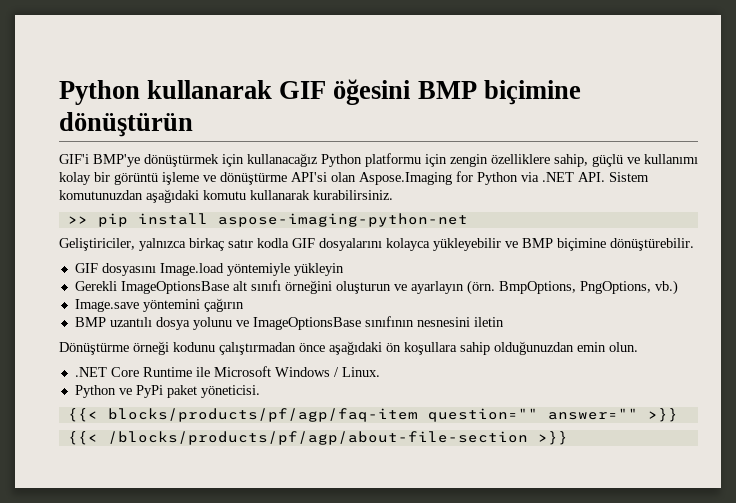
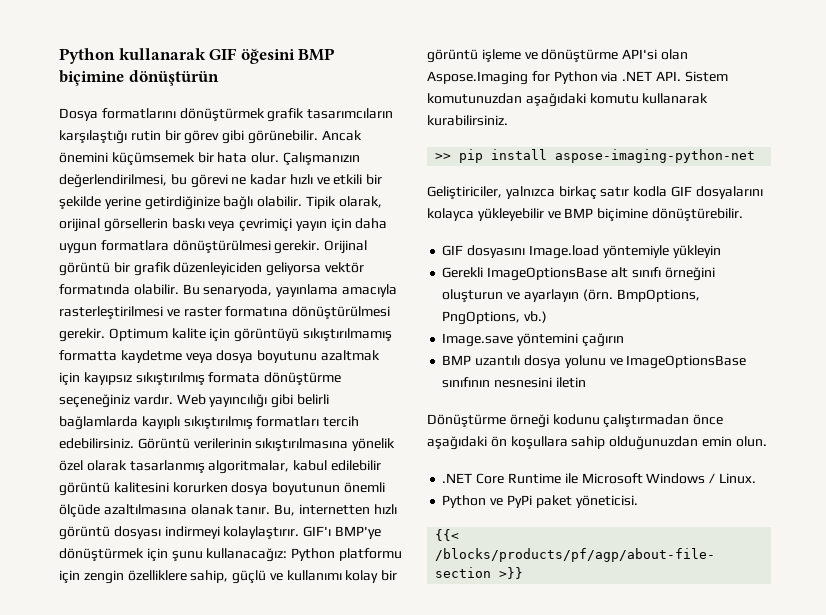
[59,154,89,164] GIF'i -> [59,108,394,122] [59,130,362,144] [59,152,360,166] [59,174,383,188] [59,196,382,210] [59,218,388,232] [59,240,368,254] [59,262,364,276] [59,284,397,297] [59,306,391,320] [59,328,392,342] [59,350,380,363] [59,372,342,386] [59,394,329,408] [59,416,360,430] [59,438,396,452] [59,460,381,474] [59,482,385,496] [59,504,397,518] [59,526,332,540] Dosya formatlarını dönüştürmek grafik tasarımcıların karşılaştığı rutin bir görev gibi görünebilir. Ancak önemini küçümsemek bir hata olur. Çalışmanızın değerlendirilmesi, bu görevi ne kadar hızlı ve etkili bir şekilde yerine getirdiğinize bağlı olabilir. Tipik olarak, orijinal görsellerin baskı veya çevrimiçi yayın için daha uygun formatlara dönüştürülmesi gerekir. Orijinal görüntü bir grafik düzenleyiciden geliyorsa vektör formatında olabilir. Bu senaryoda, yayınlama amacıyla rasterleştirilmesi ve raster formatına dönüştürülmesi gerekir. Optimum kalite için görüntüyü sıkıştırılmamış formatta kaydetme veya dosya boyutunu azaltmak için kayıpsız sıkıştırılmış formata dönüştürme seçeneğiniz vardır. Web yayıncılığı gibi belirli bağlamlarda kayıplı sıkıştırılmış formatları tercih edebilirsiniz. Görüntü verilerinin sıkıştırılmasına yönelik özel olarak tasarlanmış algoritmalar, kabul edilebilir görüntü kalitesini korurken dosya boyutunun önemli ölçüde azaltılmasına olanak tanır. Bu, internetten hızlı görüntü dosyası indirmeyi kolaylaştırır. GIF'ı
[247,153,318,167] kullanacağız -> [171,548,288,562] şunu kullanacağız:
[67,408,678,422] // {{< blocks/products/pf/agp/faq-item question="" answer="" >}} -> (638, 501) none

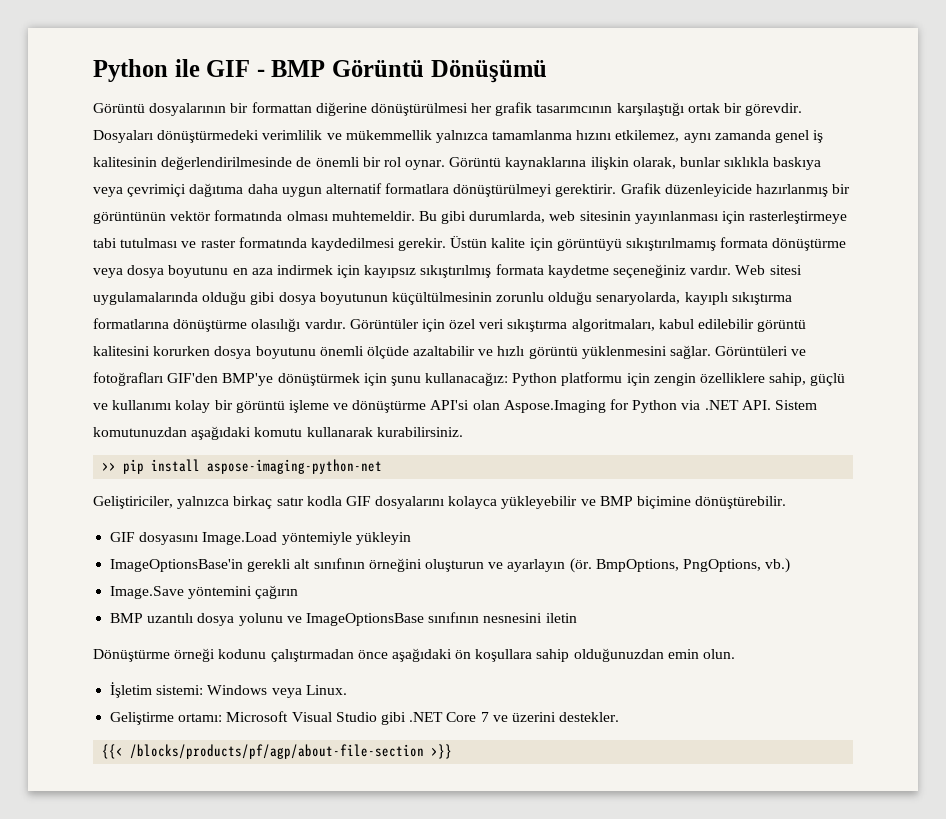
[59,48,336,64] [59,70,219,86] [59,108,394,122] [59,130,362,144] [59,152,360,166] [59,174,383,188] [59,196,382,210] [59,218,388,232] [59,240,368,254] [59,262,364,276] [59,284,397,297] [59,306,391,320] [59,328,168,342] Python kullanarak GIF öğesini BMP biçimine dönüştürün // Dosya formatlarını dönüştürmek grafik tasarımcıların karşılaştığı rutin bir görev gibi görünebilir. Ancak önemini küçümsemek bir hata olur. Çalışmanızın değerlendirilmesi, bu görevi ne kadar hızlı ve etkili bir şekilde yerine getirdiğinize bağlı olabilir. Tipik olarak, orijinal görsellerin baskı veya çevrimiçi yayın için daha uygun formatlara dönüştürülmesi gerekir. Orijinal görüntü bir grafik düzenleyiciden geliyorsa vektör formatında olabilir. Bu senaryoda, yayınlama amacıyla rasterleştirilmesi ve raster formatına dönüştürülmesi gerekir. Optimum -> [93,59,547,83] [93,102,803,116] [93,130,824,143] [93,156,822,170] [93,183,851,197] [93,210,848,224] [93,236,488,251] Python ile GIF - BMP Görüntü Dönüşümü // Görüntü dosyalarının bir formattan diğerine dönüştürülmesi her grafik tasarımcının karşılaştığı ortak bir görevdir. Dosyaları dönüştürmedeki verimlilik ve mükemmellik yalnızca tamamlanma hızını etkilemez, aynı zamanda genel iş kalitesinin değerlendirilmesinde de önemli bir rol oynar. Görüntü kaynaklarına ilişkin olarak, bunlar sıklıkla baskıya veya çevrimiçi dağıtıma daha uygun alternatif formatlara dönüştürülmeyi gerektirir. Grafik düzenleyicide hazırlanmış bir görüntünün vektör formatında olması muhtemeldir. Bu gibi durumlarda, web sitesinin yayınlanması için rasterleştirmeye tabi tutulması ve raster formatında kaydedilmesi gerekir. Üstün
[59,350,182,363] formatta kaydetme -> [720,237,847,251] formata dönüştürme
[320,350,380,361] azaltmak -> [232,265,333,275] en aza indirmek
[264,372,342,386] dönüştürme -> [547,265,609,278] kaydetme
[209,394,329,408] [59,416,360,430] [59,438,396,452] [59,460,290,474] yayıncılığı gibi belirli bağlamlarda kayıplı sıkıştırılmış formatları tercih edebilirsiniz. Görüntü verilerinin sıkıştırılmasına yönelik özel olarak tasarlanmış algoritmalar, -> [769,265,802,275] [93,291,792,305] [93,318,655,332] sitesi uygulamalarında olduğu gibi dosya boyutunun küçültülmesinin zorunlu olduğu senaryolarda, kayıplı sıkıştırma formatlarına dönüştürme olasılığı vardır. Görüntüler için özel veri sıkıştırma algoritmaları,
[272,482,341,495] boyutunun -> [255,346,316,359] boyutunu
[103,504,397,516] [59,526,332,540] azaltılmasına olanak tanır. Bu, internetten hızlı görüntü dosyası indirmeyi kolaylaştırır. GIF'ı -> [413,345,807,359] [93,372,219,386] azaltabilir ve hızlı görüntü yüklenmesini sağlar. Görüntüleri ve fotoğrafları GIF'den
[528,245,599,259] Image.load -> [202,532,278,545] Image.Load
[442,267,661,281] Gerekli ImageOptionsBase alt sınıfı -> [110,558,365,572] ImageOptionsBase'in gerekli alt sınıfının
[582,289,613,301] (örn. -> [569,558,592,573] (ör.
[442,333,514,347] Image.save -> [110,586,185,599] Image.Save
[442,473,756,484] [442,495,638,508] .NET Core Runtime ile Microsoft Windows / Linux. // Python ve PyPi paket yöneticisi. -> [110,682,347,698] [110,711,620,725] İşletim sistemi: Windows veya Linux. // Geliştirme ortamı: Microsoft Visual Studio gibi .NET Core 7 ve üzerini destekler.

